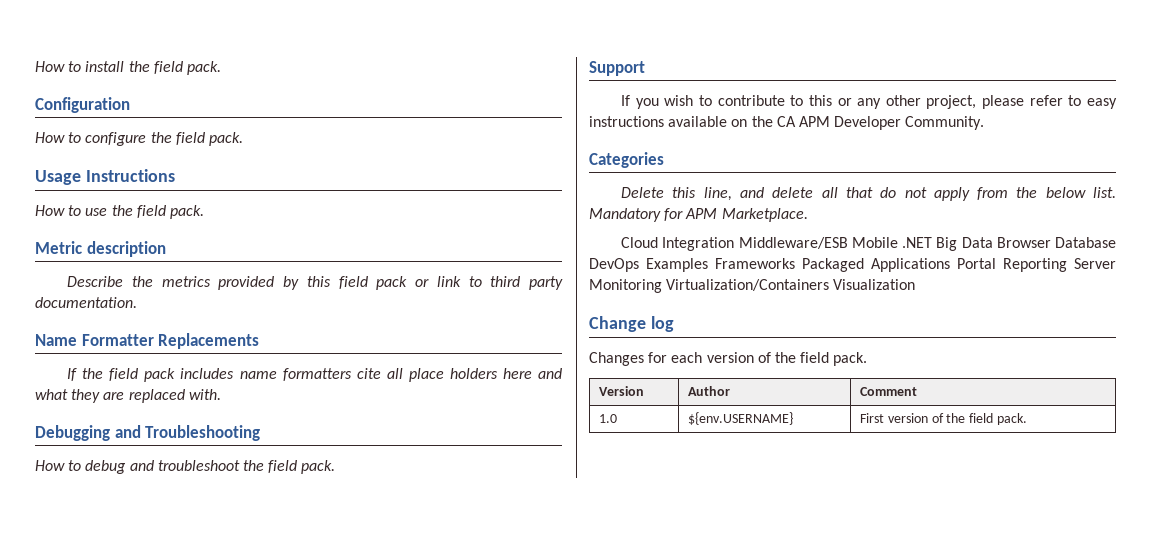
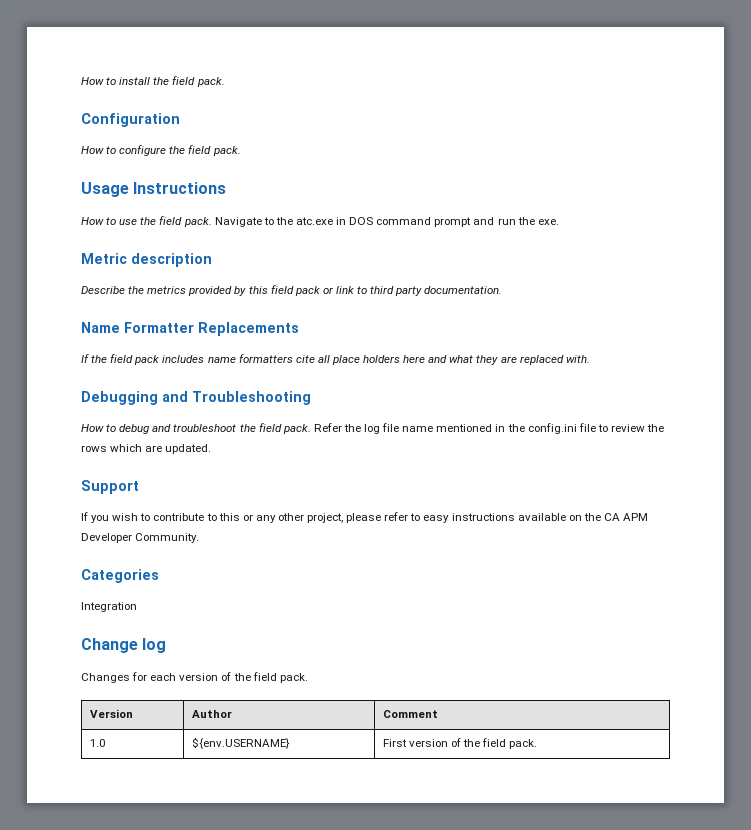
(204, 212) none -> [214,217,559,227] Navigate to the atc.exe in DOS command prompt and run the exe.
(336, 467) none -> [313,423,665,434] [81,444,212,454] Refer the log file name mentioned in the config.ini file to review the rows which are updated.
[621,187,1116,201] [589,208,808,222] [621,237,1116,251] [589,258,1116,272] [589,279,916,293] Delete this line, and delete all that do not apply from the below list. Mandatory for APM Marketplace. // Cloud Integration Middleware/ESB Mobile .NET Big Data Browser Database DevOps Examples Frameworks Packaged Applications Portal Reporting Server Monitoring Virtualization/Containers Visualization -> [81,602,137,612] Integration

